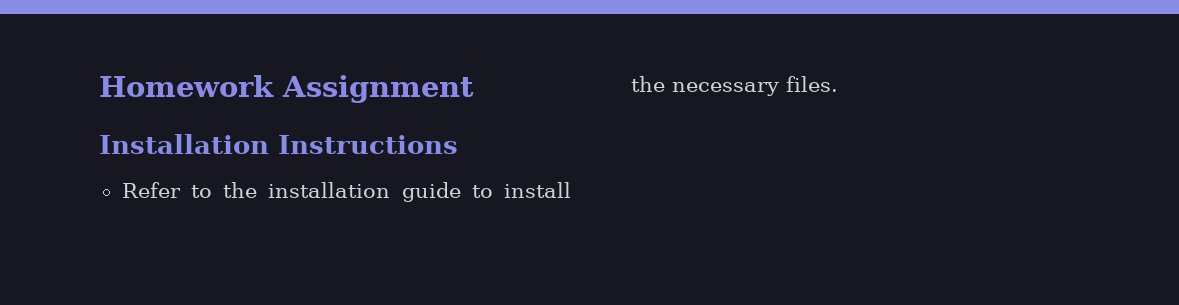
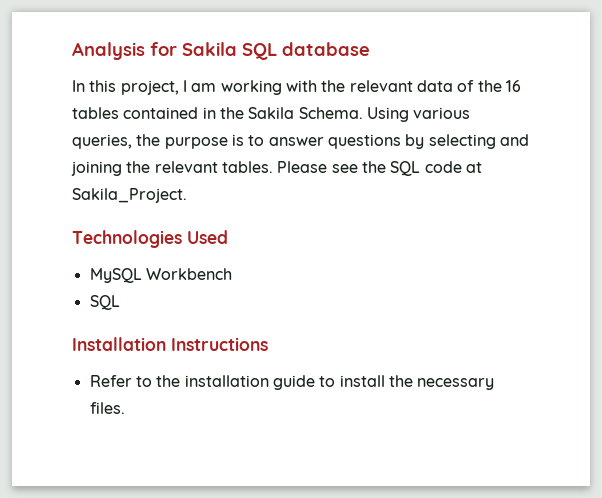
[99,75,474,103] Homework Assignment -> [72,42,370,60] [72,80,521,95] [72,107,471,122] [72,134,529,149] [71,161,482,176] [72,188,187,203] [72,230,228,248] [89,268,232,283] [89,295,120,310] Analysis for Sakila SQL database // In this project, I am working with the relevant data of the 16 tables contained in the Sakila Schema. Using various queries, the purpose is to answer questions by selecting and joining the relevant tables. Please see the SQL code at Sakila_Project. // Technologies Used // MySQL Workbench // SQL

